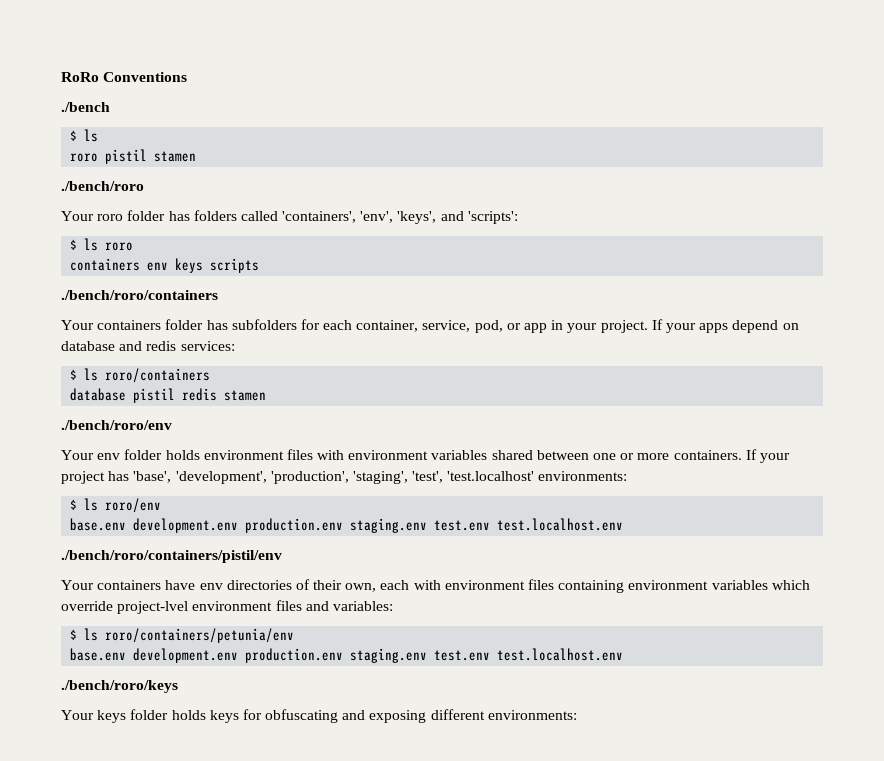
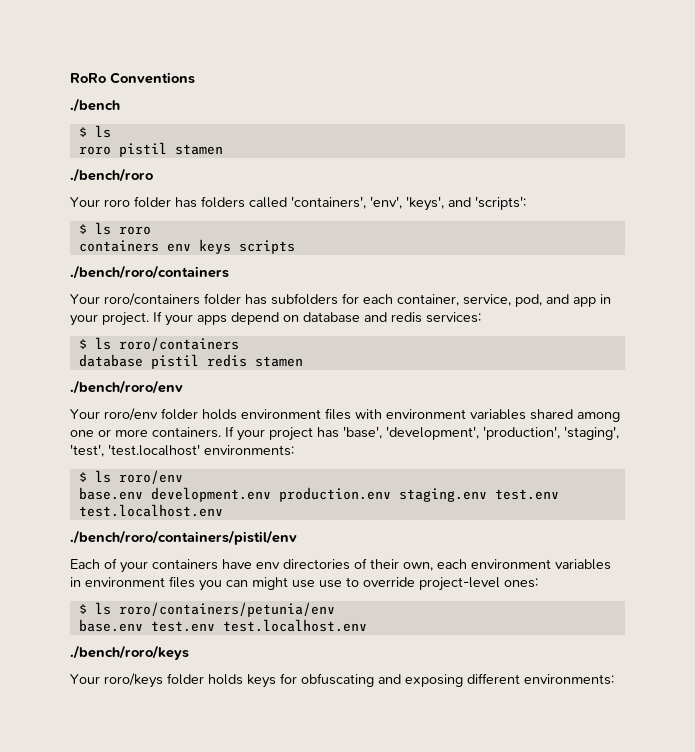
[97,320,162,330] containers -> [104,293,200,306] roro/containers
[506,323,521,330] or -> [546,294,569,304] and
[97,453,121,460] env -> [104,408,158,421] roro/env
[536,450,589,460] between -> [577,412,620,422] among
[61,580,94,590] Your -> [70,558,148,573] Each of your
[413,579,810,593] [61,600,393,614] with environment files containing environment variables which override project-lvel environment files and variables: -> [471,559,611,570] [70,576,538,591] environment variables in environment files you can might use use to override project-level ones:
[133,648,428,663] development.env production.env staging.env -> (143, 625) none
[97,710,127,723] keys -> [104,673,163,688] roro/keys

